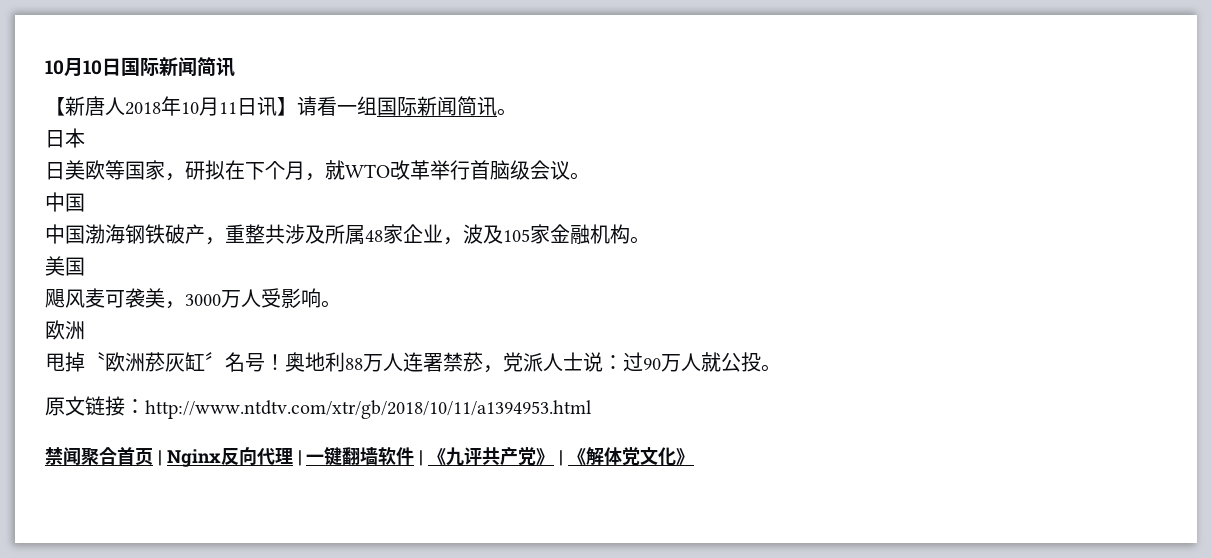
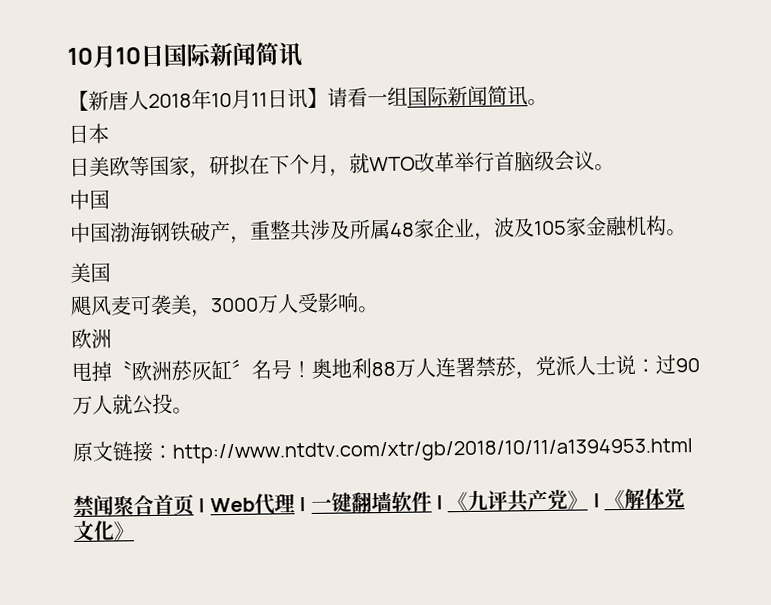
[166,447,257,467] Nginx反向 -> [209,497,255,513] Web

